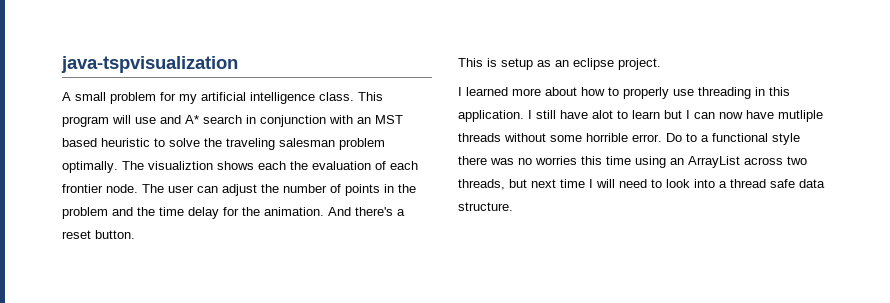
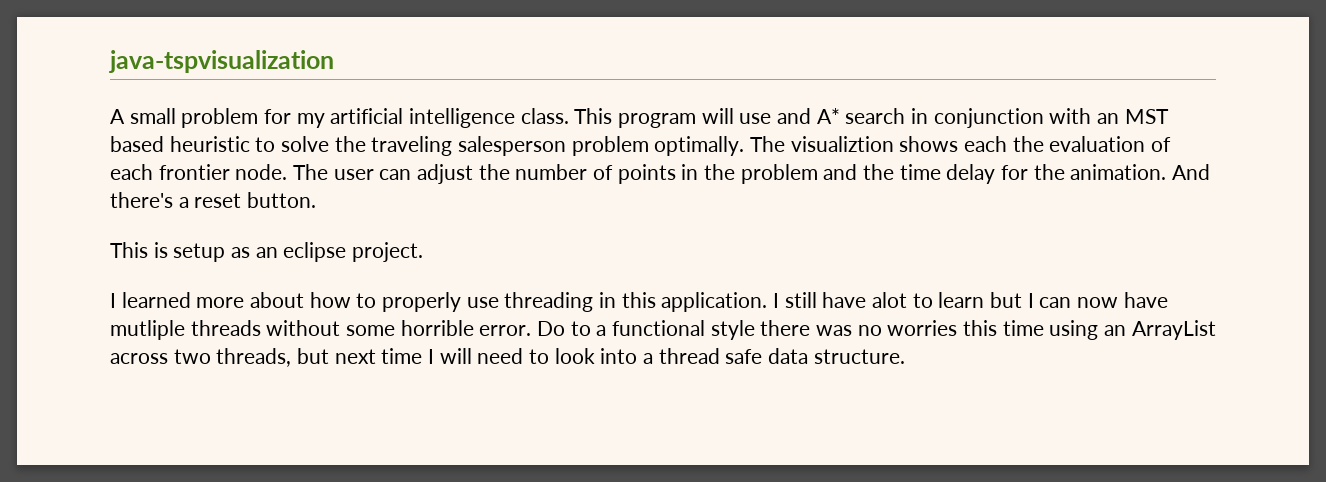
[279,138,335,147] salesman -> [458,136,567,156] salesperson

